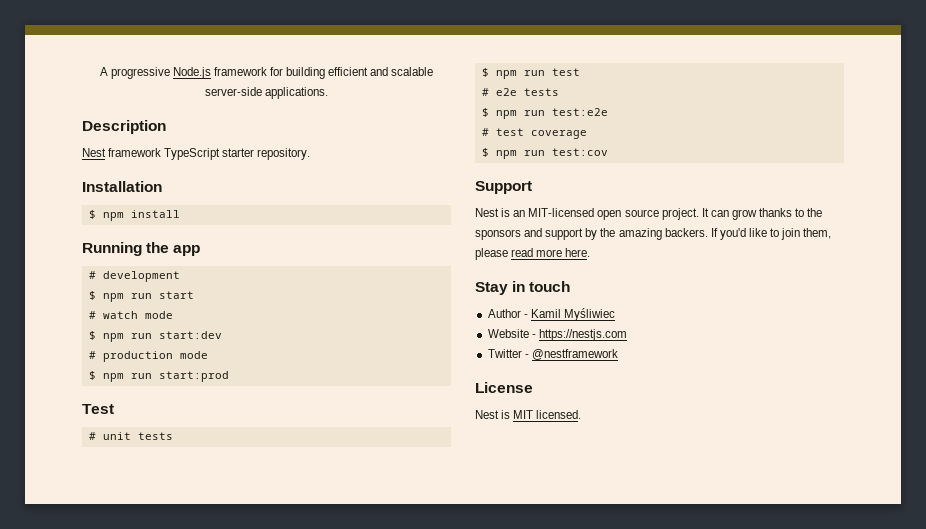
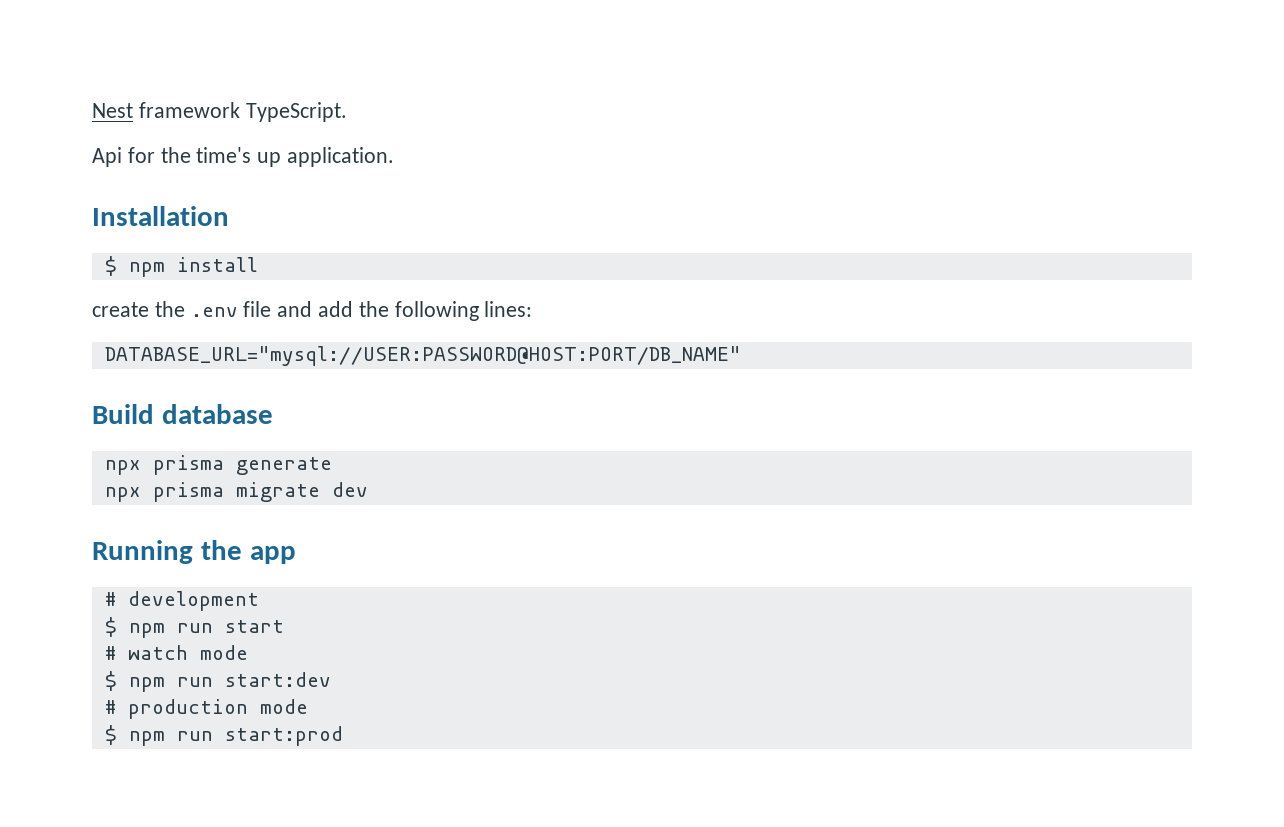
[99,67,434,79] [204,87,329,99] [82,120,166,134] [82,148,311,160] [82,181,162,192] [88,210,180,221] A progressive Node.js framework for building efficient and scalable server-side applications. // Description // Nest framework TypeScript starter repository. // Installation // $ npm install -> [92,102,347,122] [92,147,395,167] [92,206,229,226] [104,256,258,277] [92,301,533,321] [104,346,741,366] [92,404,273,424] [104,455,332,475] [104,482,368,502] Nest framework TypeScript. // Api for the time's up application. // Installation // $ npm install // create the .env file and add the following lines: // DATABASE_URL="mysql://USER:PASSWORD@HOST:PORT/DB_NAME" // Build database // npx prisma generate // npx prisma migrate dev
[82,404,114,414] [88,432,173,440] [481,68,580,79] [481,88,559,96] [481,108,608,119] [481,128,587,139] [481,148,608,159] [475,181,532,194] [475,208,823,220] [475,228,832,240] [475,248,591,260] [475,281,571,295] [487,308,615,321] [487,329,627,341] [487,349,618,360] [475,382,533,393] [475,410,582,419] // Test // # unit tests // $ npm run test // # e2e tests // $ npm run test:e2e // # test coverage // $ npm run test:cov // Support // Nest is an MIT-licensed open source project. It can grow thanks to the sponsors and support by the amazing backers. If you'd like to join them, please read more here. // Stay in touch // Author - Kamil Myśliwiec // Website - https://nestjs.com // Twitter - @nestframework // License // Nest is MIT licensed. -> (343, 736) none

